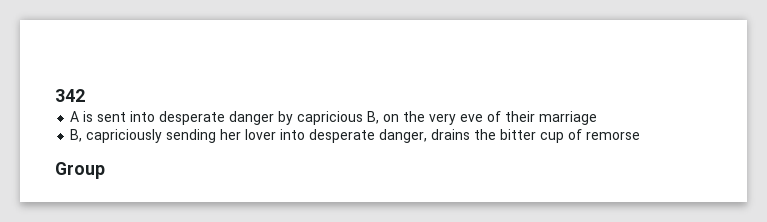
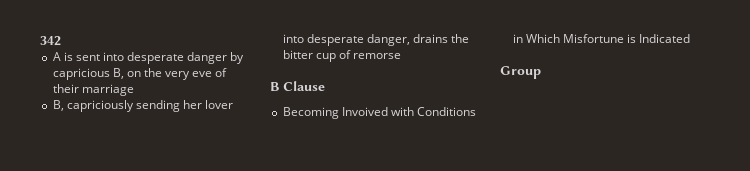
(641, 136) none -> [270,81,325,91] [282,107,476,119] [512,34,691,43] // B Clause // Becoming Invoived with Conditions in Which Misfortune is Indicated

